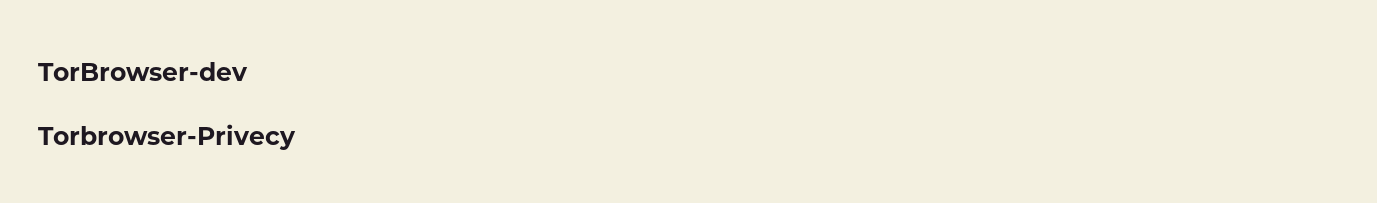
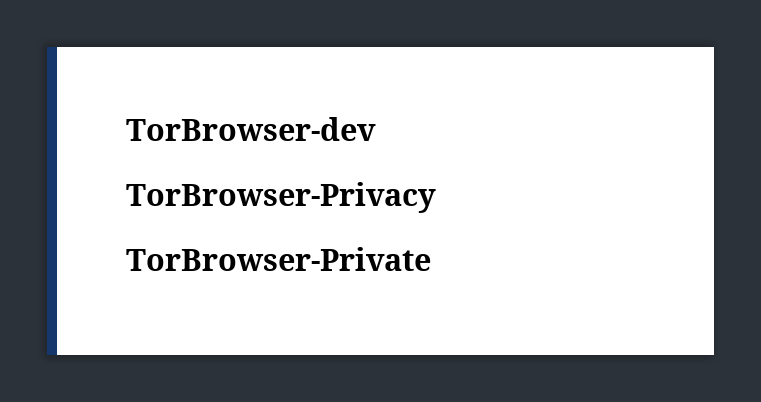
[38,124,296,150] Torbrowser-Privecy -> [126,182,436,213] [126,247,431,271] TorBrowser-Privacy // TorBrowser-Private

